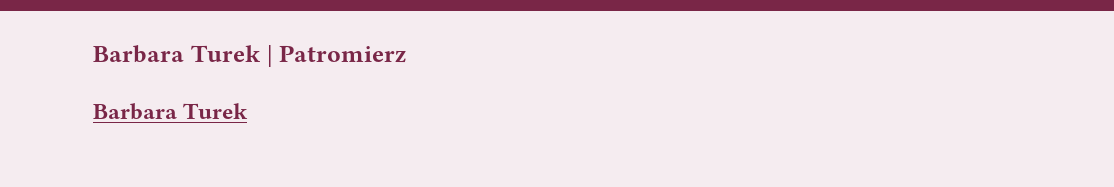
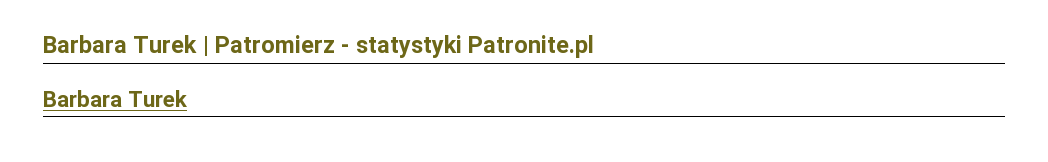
(407, 54) none -> [341,35,595,58] - statystyki Patronite.pl

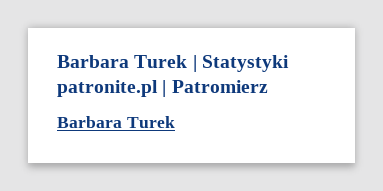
[215,35,595,58] Patromierz - statystyki Patronite.pl -> [201,55,289,72] [57,80,268,97] Statystyki patronite.pl | Patromierz

